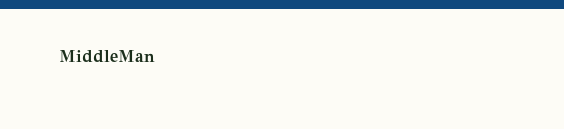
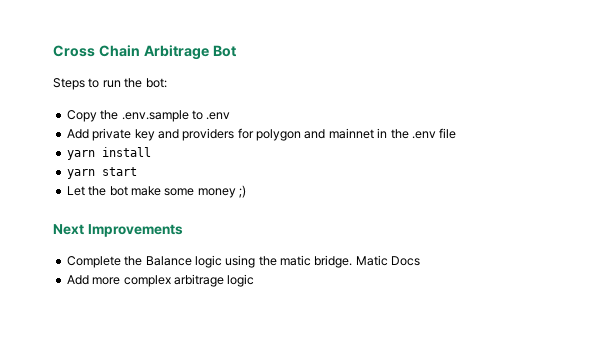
[59,50,155,63] MiddleMan -> [53,45,236,60] [53,78,167,90] [66,110,231,122] [66,128,457,141] [66,147,151,160] [66,167,137,179] [66,185,246,198] [53,224,183,237] [66,255,421,268] [66,274,255,287] Cross Chain Arbitrage Bot // Steps to run the bot: // Copy the .env.sample to .env // Add private key and providers for polygon and mainnet in the .env file // yarn install // yarn start // Let the bot make some money ;) // Next Improvements // Complete the Balance logic using the matic bridge. Matic Docs // Add more complex arbitrage logic

